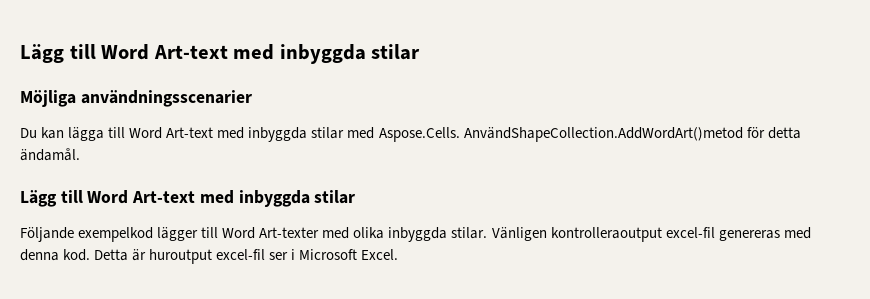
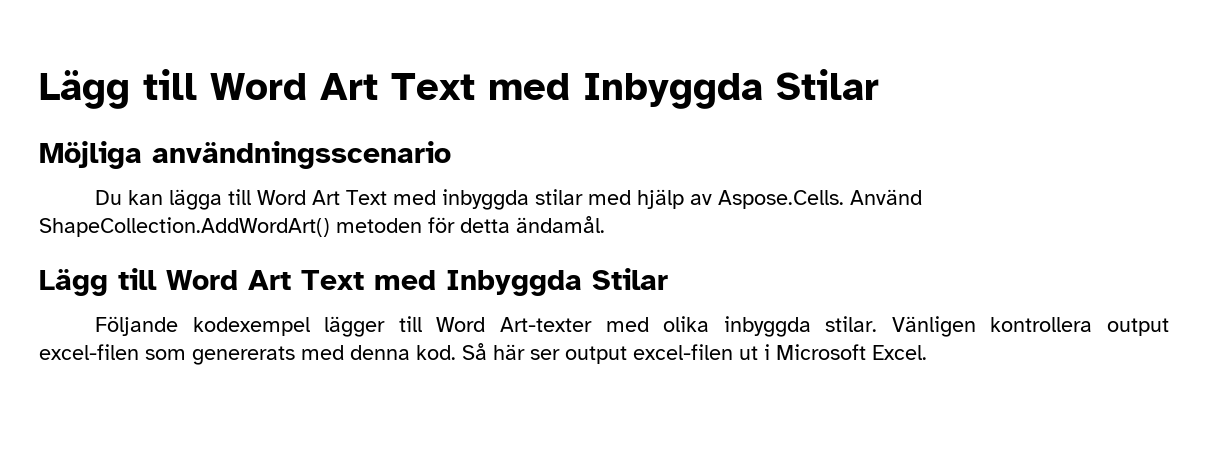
[20,44,421,64] Lägg till Word Art-text med inbyggda stilar -> [39,69,879,109] Lägg till Word Art Text med Inbyggda Stilar
[80,90,252,107] användningsscenarier -> [152,141,451,169] användningsscenario
[166,127,214,138] Art-text -> [312,190,388,205] Art Text
[378,127,743,142] Aspose.Cells. AnvändShapeCollection.AddWordArt()metod -> [637,189,923,209] [39,217,422,237] hjälp av Aspose.Cells. Använd ShapeCollection.AddWordArt() metoden
[132,190,356,207] Art-text med inbyggda stilar -> [248,268,668,296] Art Text med Inbyggda Stilar
[78,227,154,242] exempelkod -> [192,317,310,336] kodexempel
[550,227,811,242] [20,249,289,264] kontrolleraoutput excel-fil genereras med denna kod. Detta är huroutput excel-fil ser -> [990,317,1169,336] [39,343,758,365] kontrollera output excel-filen som genererats med denna kod. Så här ser output excel-filen ut

